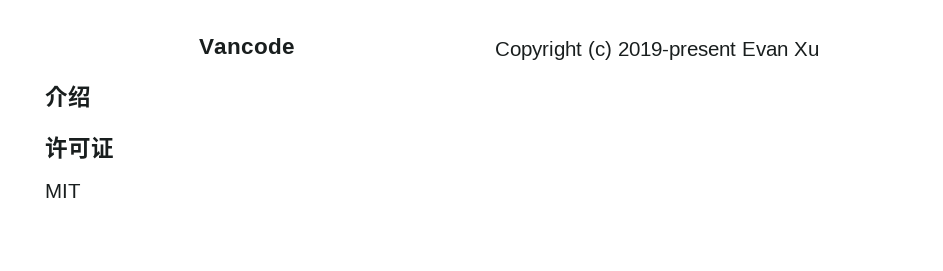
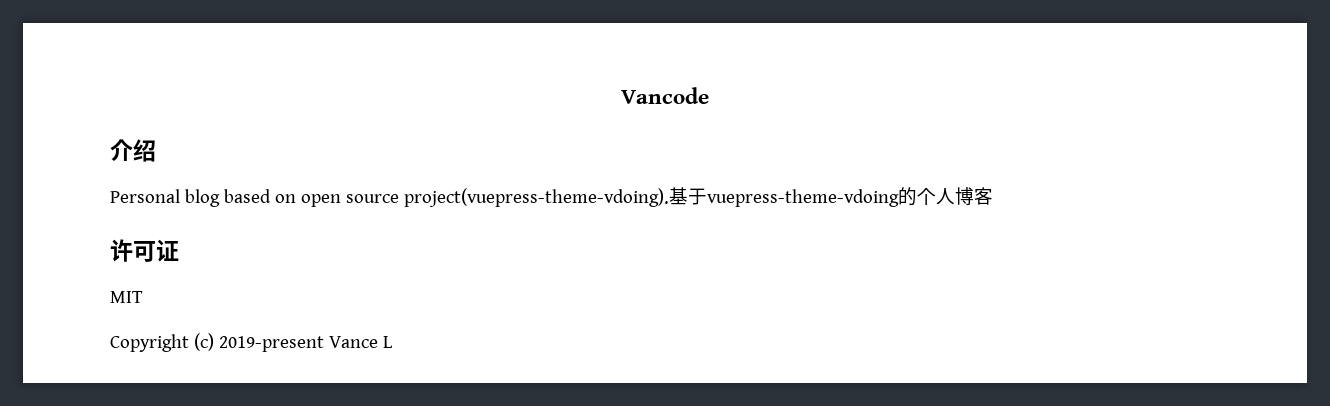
(91, 96) none -> [110,187,993,207] // Personal blog based on open source project(vuepress-theme-vdoing).基于vuepress-theme-vdoing的个人博客
[742,42,819,56] Evan Xu -> [328,336,392,348] Vance L

